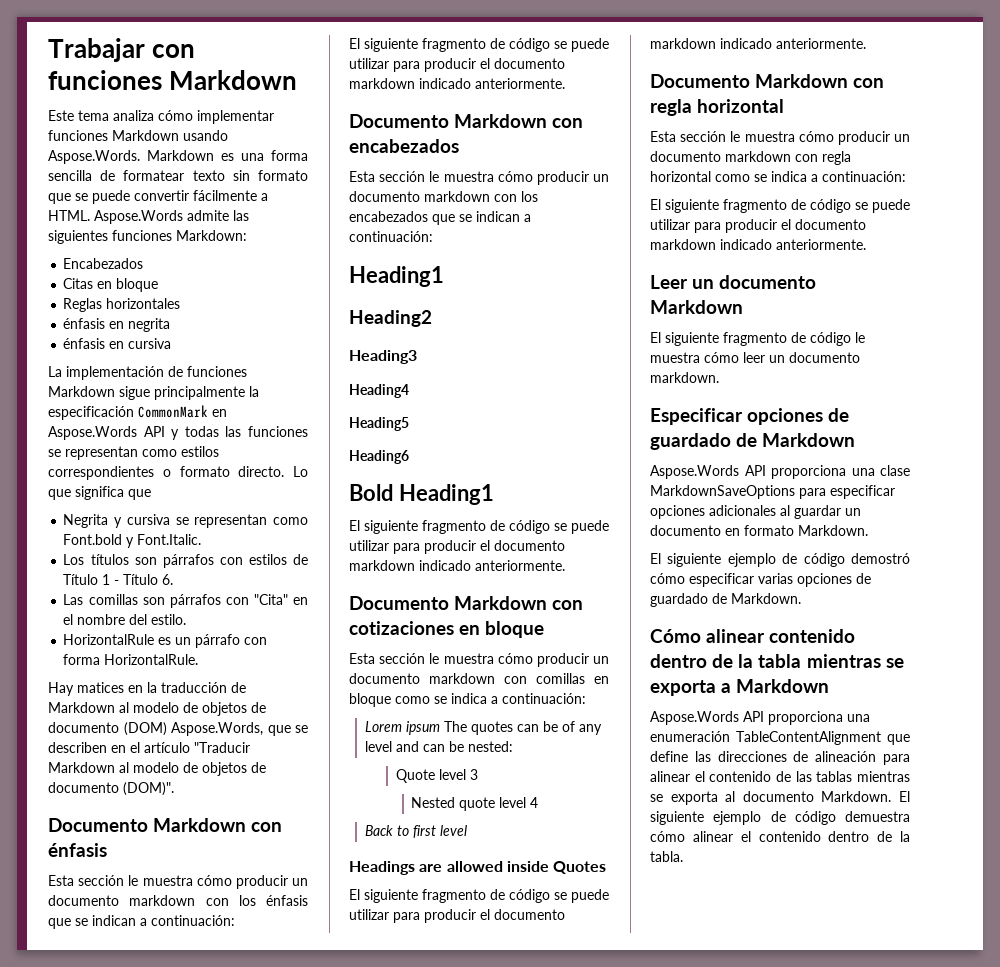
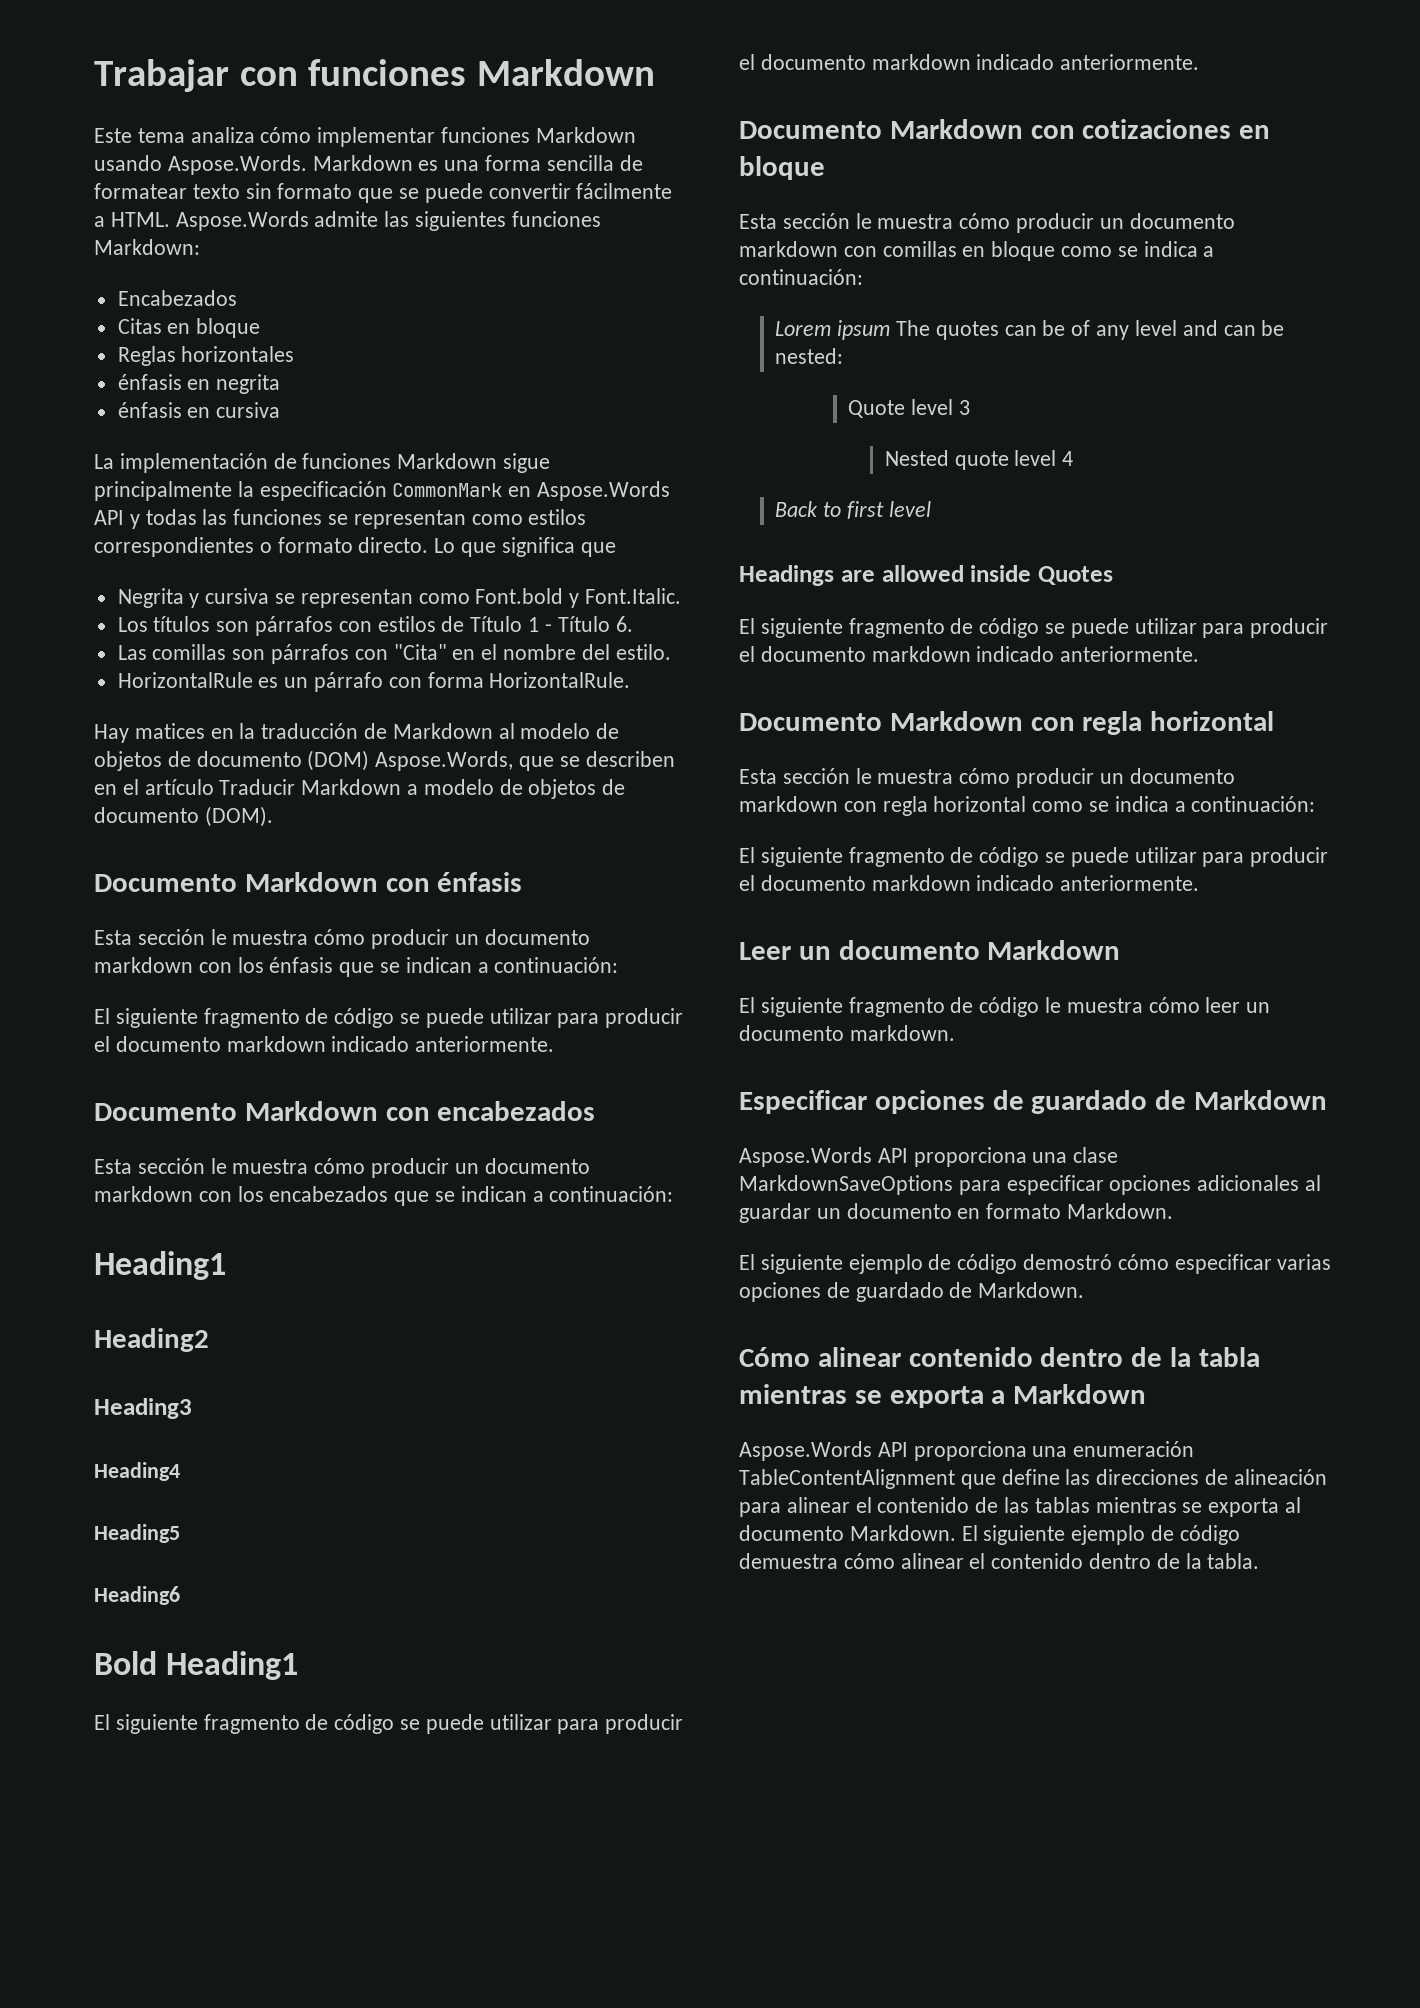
[194,742,250,753] [48,762,266,776] [48,782,174,796] "Traducir Markdown al modelo de objetos de documento (DOM)". -> [219,779,626,799] [94,806,273,827] Traducir Markdown a modelo de objetos de documento (DOM).

